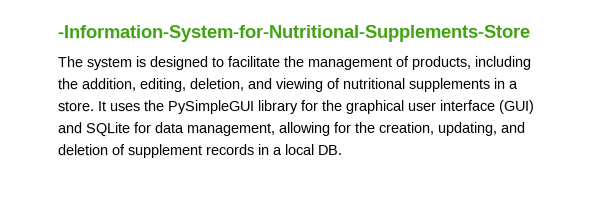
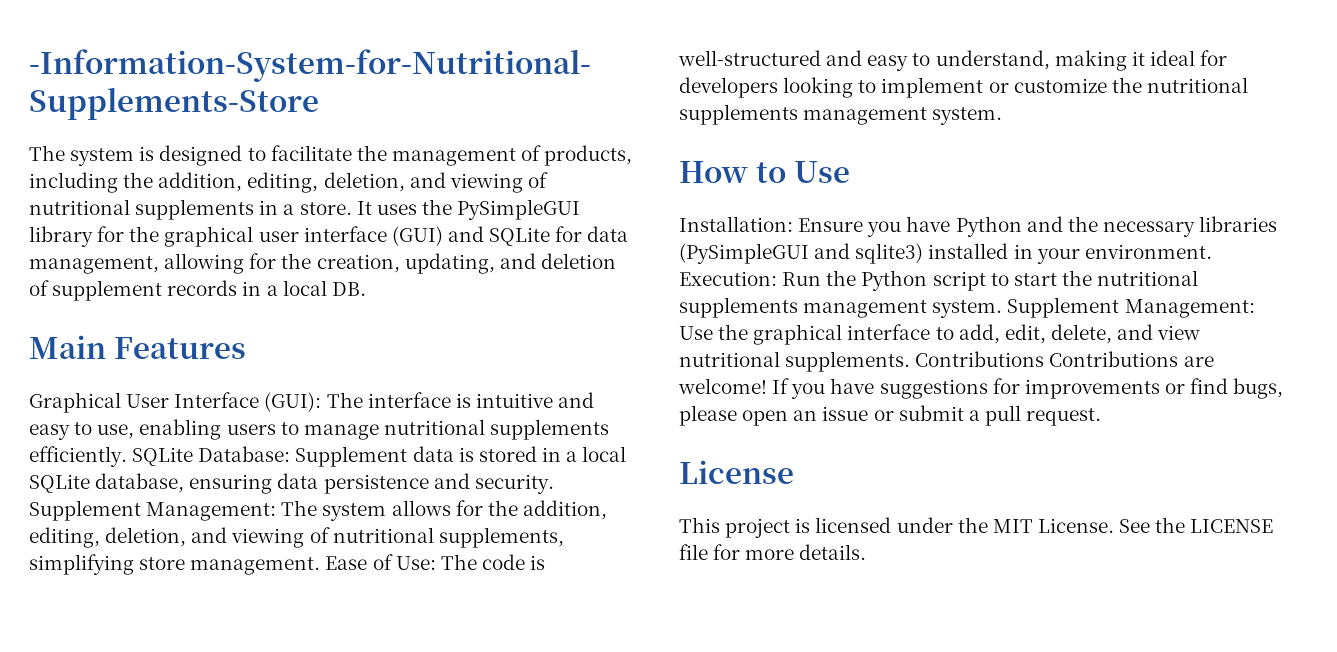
(343, 149) none -> [29,335,246,359] [29,392,595,413] [29,419,610,440] [29,446,627,467] [29,473,554,494] [29,500,607,521] [29,527,564,548] [29,554,546,575] [678,50,1228,71] [679,77,1248,98] [679,104,1003,125] [679,161,850,183] [679,216,1278,237] [679,243,1212,264] [679,270,1199,291] [679,297,1255,318] [679,324,1201,345] [679,351,1214,372] [678,378,1284,399] [679,405,1102,426] [679,460,794,484] [679,517,1274,538] [679,544,867,560] // Main Features // Graphical User Interface (GUI): The interface is intuitive and easy to use, enabling users to manage nutritional supplements efficiently. SQLite Database: Supplement data is stored in a local SQLite database, ensuring data persistence and security. Supplement Management: The system allows for the addition, editing, deletion, and viewing of nutritional supplements, simplifying store management. Ease of Use: The code is well-structured and easy to understand, making it ideal for developers looking to implement or customize the nutritional supplements management system. // How to Use // Installation: Ensure you have Python and the necessary libraries (PySimpleGUI and sqlite3) installed in your environment. Execution: Run the Python script to start the nutritional supplements management system. Supplement Management: Use the graphical interface to add, edit, delete, and view nutritional supplements. Contributions Contributions are welcome! If you have suggestions for improvements or find bugs, please open an issue or submit a pull request. // License // This project is licensed under the MIT License. See the LICENSE file for more details.

